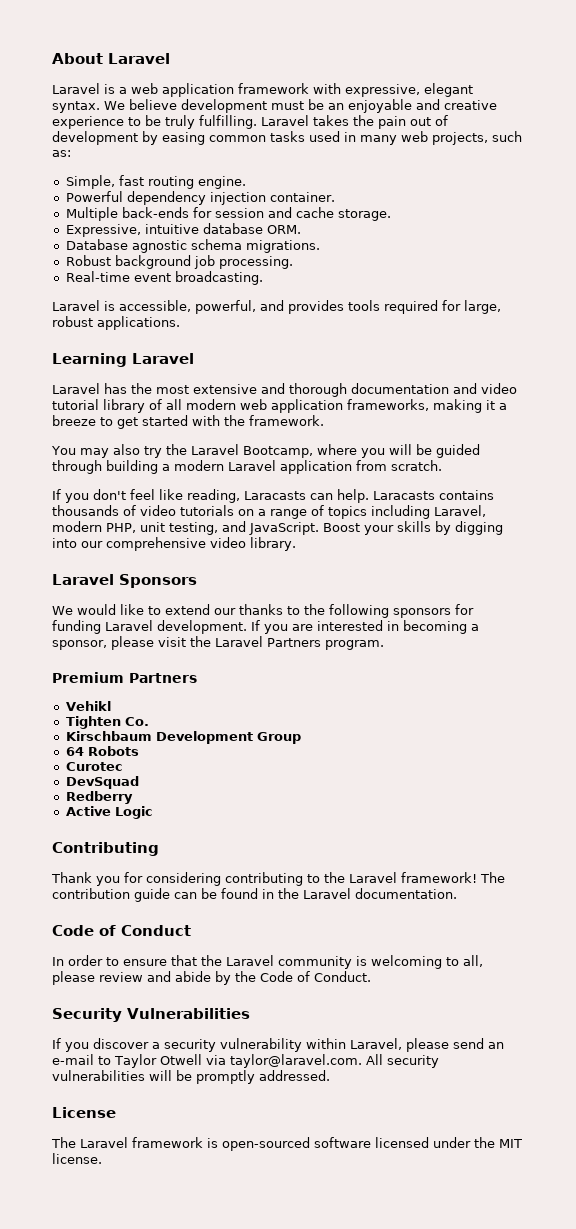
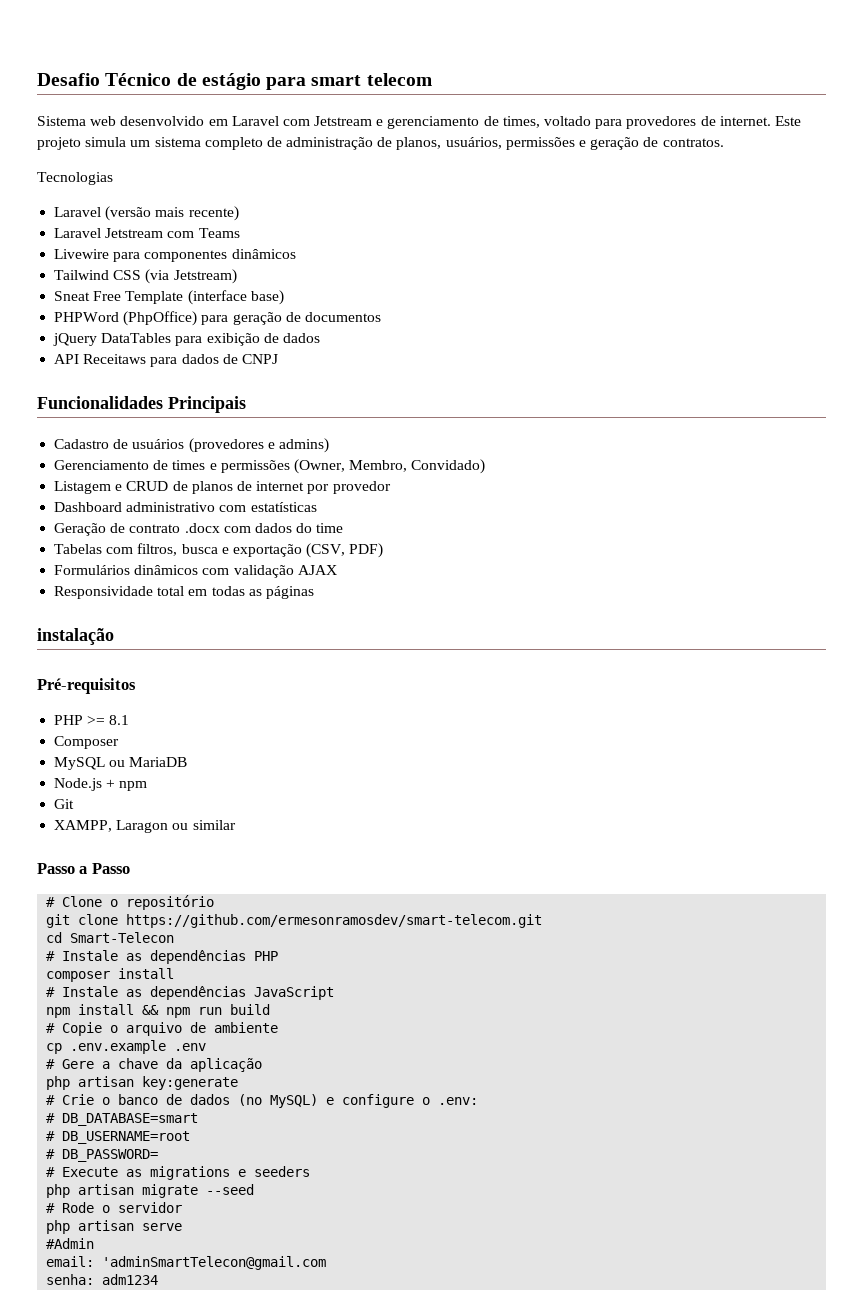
[52,53,170,64] [52,83,473,97] [52,99,497,113] [52,115,448,129] [52,131,522,145] [52,150,71,157] [65,175,246,189] [65,191,335,205] [65,207,391,221] [65,223,301,237] [65,239,320,253] [65,255,293,269] [65,271,263,285] [52,300,501,314] [52,316,180,330] [52,353,194,367] [52,383,517,397] [52,399,507,413] [52,415,324,429] [51,444,480,458] [52,460,442,474] [52,489,494,503] [52,505,486,519] [52,521,503,535] [52,537,296,551] [52,574,197,588] [52,604,474,618] [52,620,479,634] [52,636,384,650] [52,672,197,683] [65,701,111,711] [65,716,149,729] [65,731,301,744] [65,746,139,756] [65,762,123,771] [65,776,139,789] [65,791,133,804] [65,806,153,819] [52,842,159,856] [51,872,505,886] [52,888,457,902] [52,925,191,936] [52,955,483,969] [52,971,371,985] [52,1008,250,1022] [52,1038,504,1052] [52,1054,439,1068] [52,1070,330,1084] [52,1107,116,1118] [51,1137,522,1151] [52,1153,102,1164] About Laravel // Laravel is a web application framework with expressive, elegant syntax. We believe development must be an enjoyable and creative experience to be truly fulfilling. Laravel takes the pain out of development by easing common tasks used in many web projects, such as: // Simple, fast routing engine. // Powerful dependency injection container. // Multiple back-ends for session and cache storage. // Expressive, intuitive database ORM. // Database agnostic schema migrations. // Robust background job processing. // Real-time event broadcasting. // Laravel is accessible, powerful, and provides tools required for large, robust applications. // Learning Laravel // Laravel has the most extensive and thorough documentation and video tutorial library of all modern web application frameworks, making it a breeze to get started with the framework. // You may also try the Laravel Bootcamp, where you will be guided through building a modern Laravel application from scratch. // If you don't feel like reading, Laracasts can help. Laracasts contains thousands of video tutorials on a range of topics including Laravel, modern PHP, unit testing, and JavaScript. Boost your skills by digging into our comprehensive video library. // Laravel Sponsors // We would like to extend our thanks to the following sponsors for funding Laravel development. If you are interested in becoming a sponsor, please visit the Laravel Partners program. // Premium Partners // Vehikl // Tighten Co. // Kirschbaum Development Group // 64 Robots // Curotec // DevSquad // Redberry // Active Logic // Contributing // Thank you for considering contributing to the Laravel framework! The contribution guide can be found in the Laravel documentation. // Code of Conduct // In order to ensure that the Laravel community is welcoming to all, please review and abide by the Code of Conduct. // Security Vulnerabilities // If you discover a security vulnerability within Laravel, please send an e-mail to Taylor Otwell via taylor@laravel.com. All security vulnerabilities will be promptly addressed. // License // The Laravel framework is open-sourced software licensed under the MIT license. -> [37,73,432,90] [37,116,801,129] [37,137,724,150] [37,172,113,185] [54,206,239,221] [54,228,240,238] [54,249,296,262] [54,269,237,284] [54,290,284,305] [54,311,381,326] [53,333,320,346] [54,354,278,367] [37,396,246,413] [54,438,329,453] [54,459,486,474] [54,481,391,494] [54,502,317,512] [54,523,344,536] [54,543,384,558] [54,565,337,578] [54,586,314,599] [37,628,114,645] [37,678,136,694] [54,715,130,725] [54,736,120,749] [54,757,188,770] [54,778,148,791] [54,799,75,809] [54,820,236,833] [37,863,130,874] [46,895,215,910] [46,914,543,928] [46,932,175,943] [46,950,279,964] [46,968,175,982] [46,986,335,1000] [46,1004,271,1018] [46,1022,279,1036] [46,1040,207,1054] [46,1058,263,1072] [46,1076,239,1090] [46,1094,479,1108] [46,1113,199,1126] [46,1131,191,1144] [46,1149,159,1162] [46,1166,311,1180] [46,1184,255,1198] [46,1202,183,1213] [46,1220,183,1234] [46,1238,95,1249] [46,1256,327,1270] [46,1274,159,1285] Desafio Técnico de estágio para smart telecom // Sistema web desenvolvido em Laravel com Jetstream e gerenciamento de times, voltado para provedores de internet. Este projeto simula um sistema completo de administração de planos, usuários, permissões e geração de contratos. // Tecnologias // Laravel (versão mais recente) // Laravel Jetstream com Teams // Livewire para componentes dinâmicos // Tailwind CSS (via Jetstream) // Sneat Free Template (interface base) // PHPWord (PhpOffice) para geração de documentos // jQuery DataTables para exibição de dados // API Receitaws para dados de CNPJ // Funcionalidades Principais // Cadastro de usuários (provedores e admins) // Gerenciamento de times e permissões (Owner, Membro, Convidado) // Listagem e CRUD de planos de internet por provedor // Dashboard administrativo com estatísticas // Geração de contrato .docx com dados do time // Tabelas com filtros, busca e exportação (CSV, PDF) // Formulários dinâmicos com validação AJAX // Responsividade total em todas as páginas // instalação // Pré-requisitos // PHP >= 8.1 // Composer // MySQL ou MariaDB // Node.js + npm // Git // XAMPP, Laragon ou similar // Passo a Passo // # Clone o repositório // git clone https://github.com/ermesonramosdev/smart-telecom.git // cd Smart-Telecon // # Instale as dependências PHP // composer install // # Instale as dependências JavaScript // npm install && npm run build // # Copie o arquivo de ambiente // cp .env.example .env // # Gere a chave da aplicação // php artisan key:generate // # Crie o banco de dados (no MySQL) e configure o .env: // # DB_DATABASE=smart // # DB_USERNAME=root // # DB_PASSWORD= // # Execute as migrations e seeders // php artisan migrate --seed // # Rode o servidor // php artisan serve // #Admin // email: 'adminSmartTelecon@gmail.com // senha: adm1234

